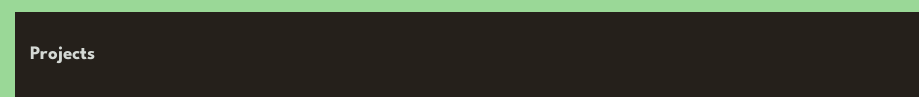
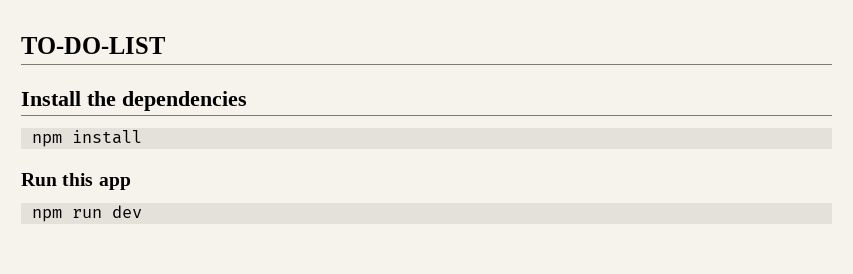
[30,46,95,64] Projects -> [21,37,165,54] [21,91,247,111] [31,130,142,147] [21,173,131,190] [31,205,142,222] TO-DO-LIST // Install the dependencies // npm install // Run this app // npm run dev

